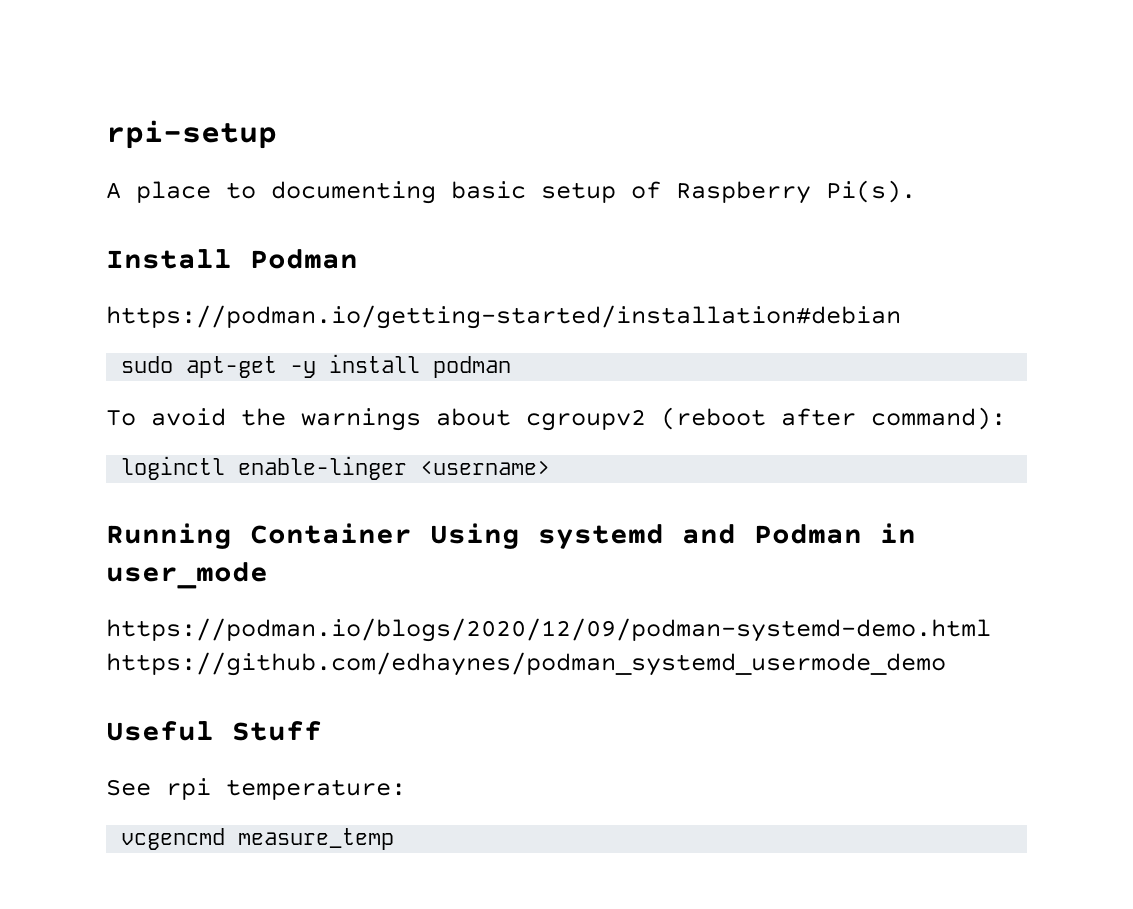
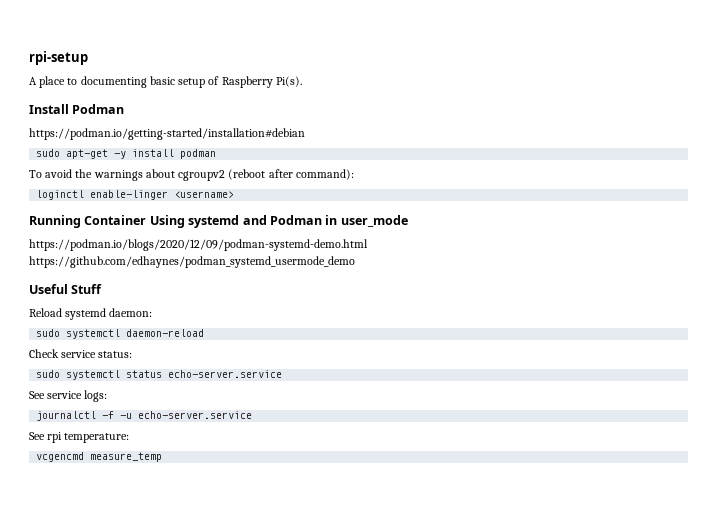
(322, 731) none -> [29,308,153,320] [36,329,205,339] [29,349,133,358] [36,370,283,380] [29,390,108,402] [36,411,253,421] // Reload systemd daemon: // sudo systemctl daemon-reload // Check service status: // sudo systemctl status echo-server.service // See service logs: // journalctl -f -u echo-server.service

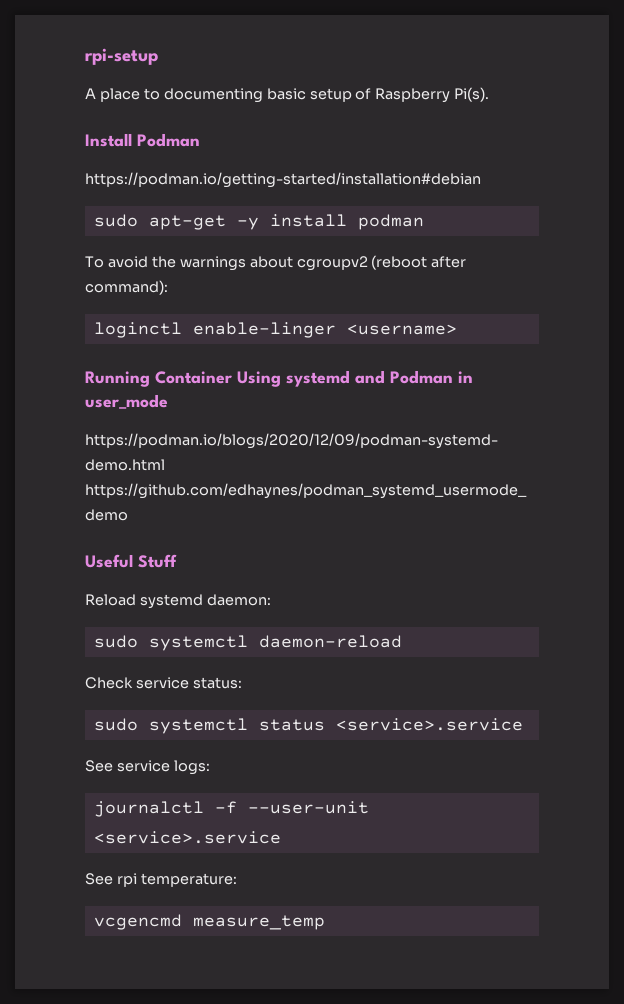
[168,370,283,378] echo-server.service -> [335,718,523,731] <service>.service
[120,411,253,419] -u echo-server.service -> [247,801,369,814] [93,831,281,844] --user-unit <service>.service

